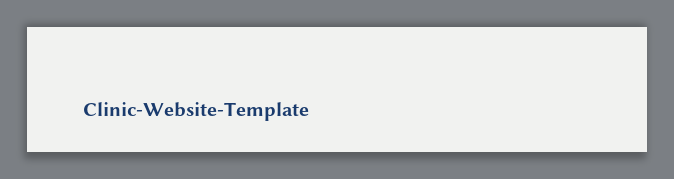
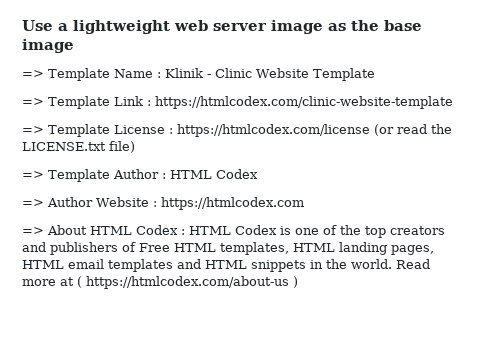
[83,102,309,121] Clinic-Website-Template -> [22,20,422,34] [22,39,74,53] [22,68,375,81] [22,96,453,109] [22,124,452,137] [22,141,135,153] [22,169,258,182] [22,197,304,210] [22,225,445,238] [22,242,434,255] [22,259,430,272] [22,276,298,289] Use a lightweight web server image as the base image // => Template Name : Klinik - Clinic Website Template // => Template Link : https://htmlcodex.com/clinic-website-template // => Template License : https://htmlcodex.com/license (or read the LICENSE.txt file) // => Template Author : HTML Codex // => Author Website : https://htmlcodex.com // => About HTML Codex : HTML Codex is one of the top creators and publishers of Free HTML templates, HTML landing pages, HTML email templates and HTML snippets in the world. Read more at ( https://htmlcodex.com/about-us )

